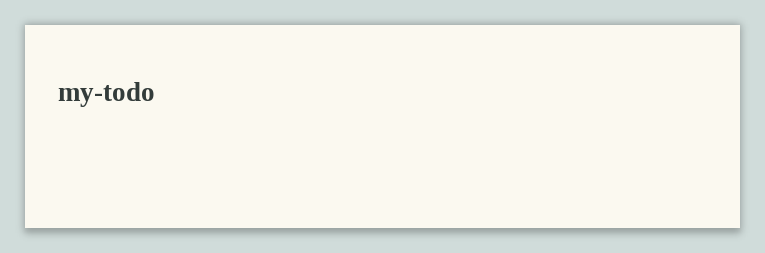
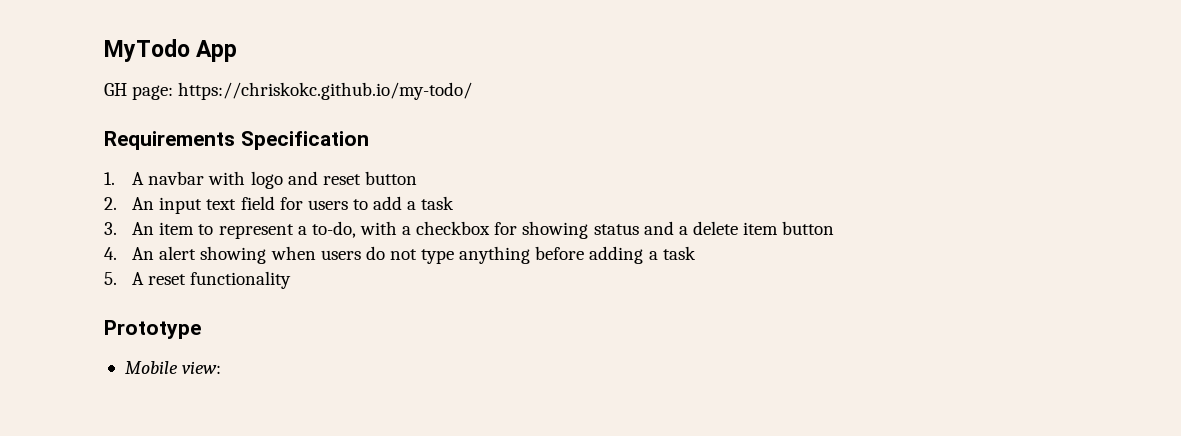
[58,82,155,107] my-todo -> [104,39,238,62] [104,82,473,100] [104,131,369,150] [104,171,417,189] [104,196,455,214] [104,221,835,239] [104,246,696,264] [104,271,292,289] [104,320,201,339] [124,361,222,374] MyTodo App // GH page: https://chriskokc.github.io/my-todo/ // Requirements Specification // 1. A navbar with logo and reset button // 2. An input text field for users to add a task // 3. An item to represent a to-do, with a checkbox for showing status and a delete item button // 4. An alert showing when users do not type anything before adding a task // 5. A reset functionality // Prototype // Mobile view:

